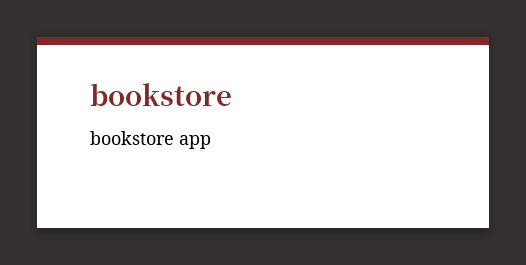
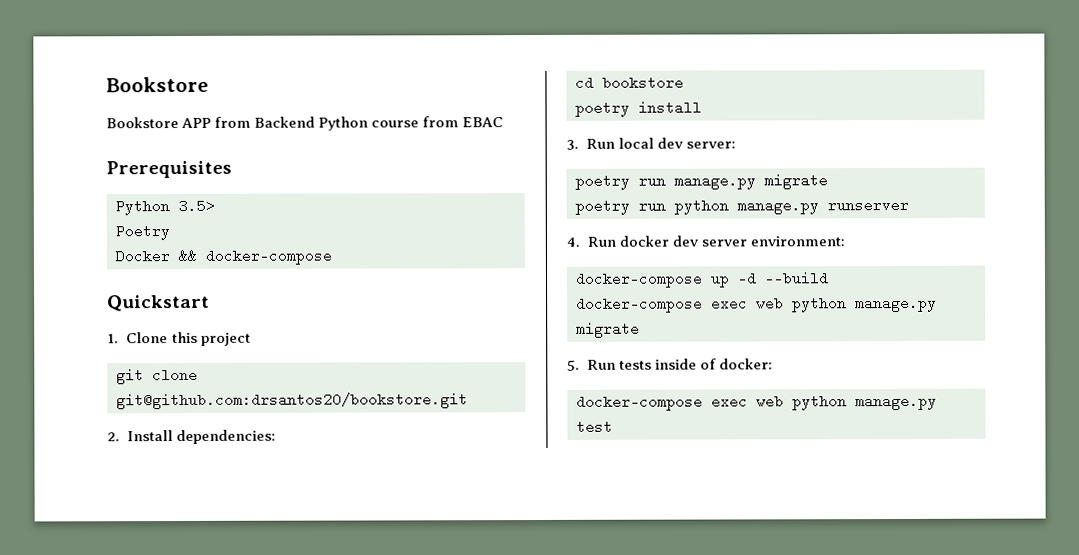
[90,83,232,106] [90,131,211,149] bookstore // bookstore app -> [106,76,209,93] [106,116,504,131] [106,160,232,179] [115,198,215,216] [115,224,170,241] [115,248,332,265] [107,294,210,312] [107,331,251,346] [116,367,198,385] [116,392,468,410] [107,429,276,445] [575,75,684,90] [575,100,702,117] [566,137,736,150] [575,173,828,190] [575,197,909,215] [566,235,845,247] [575,271,829,288] [576,295,937,313] [576,321,640,338] [567,358,773,371] [576,393,937,411] [576,419,613,434] Bookstore // Bookstore APP from Backend Python course from EBAC // Prerequisites // Python 3.5> // Poetry // Docker && docker-compose // Quickstart // 1. Clone this project // git clone git@github.com:drsantos20/bookstore.git // 2. Install dependencies: // cd bookstore // poetry install // 3. Run local dev server: // poetry run manage.py migrate // poetry run python manage.py runserver // 4. Run docker dev server environment: // docker-compose up -d --build // docker-compose exec web python manage.py migrate // 5. Run tests inside of docker: // docker-compose exec web python manage.py test

